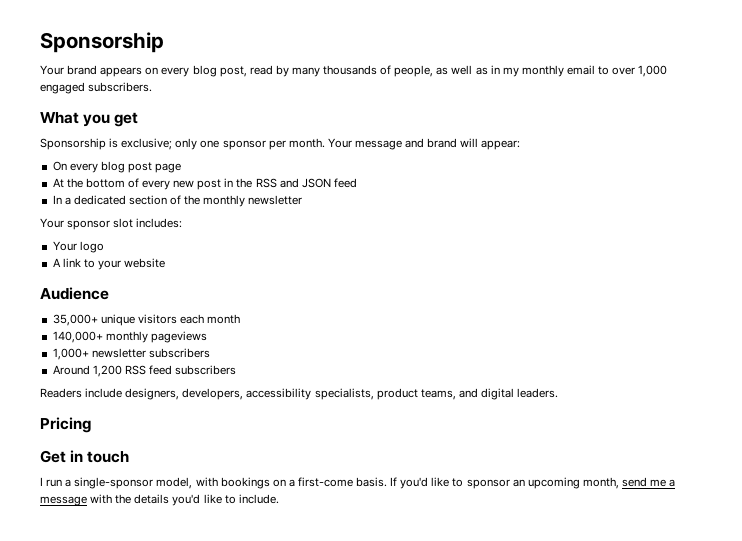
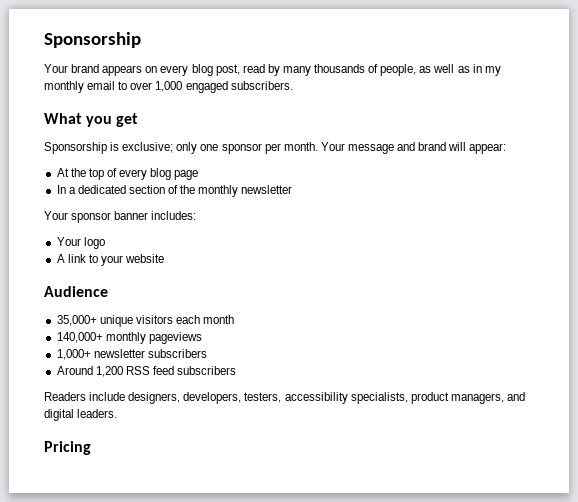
[52,161,152,173] On every blog post -> [56,168,172,180] At the top of every blog
[52,178,357,190] // At the bottom of every new post in the RSS and JSON feed -> (199, 175) none
[113,218,134,228] slot -> [114,211,149,220] banner
(244, 394) none -> [244,392,282,403] testers,
[420,389,456,400] teams, -> [450,393,504,404] managers,
[40,450,130,463] [40,477,676,489] [40,494,279,506] // Get in touch // I run a single-sponsor model, with bookings on a first-come basis. If you'd like to sponsor an upcoming month, send me a message with the details you'd like to include. -> (91, 448) none

